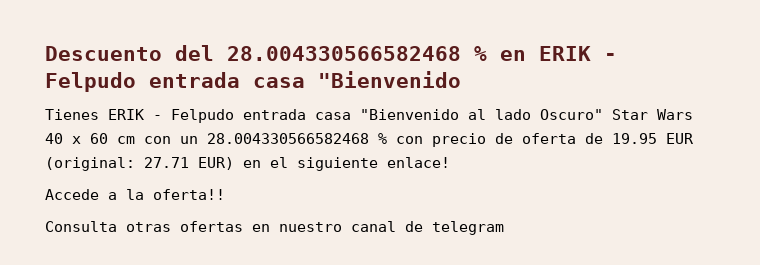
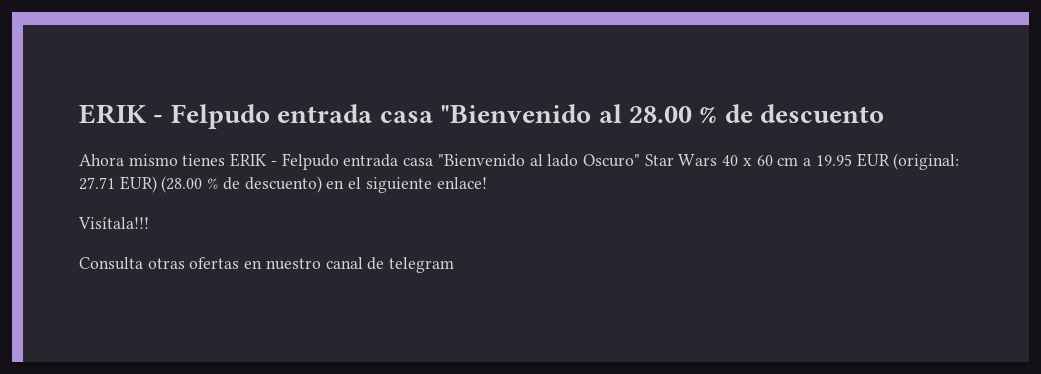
[45,45,617,61] [45,71,461,92] [45,109,99,120] Descuento del 28.004330566582468 % en ERIK - Felpudo entrada casa "Bienvenido // Tienes -> [79,104,885,129] [79,154,226,166] ERIK - Felpudo entrada casa "Bienvenido al 28.00 % de descuento // Ahora mismo tienes
[144,133,603,147] con un 28.004330566582468 % con precio de oferta de -> [803,158,812,166] a
(234, 163) none -> [161,176,322,193] (28.00 % de descuento)
[45,189,225,200] Accede a la oferta!! -> [78,216,149,229] Visítala!!!

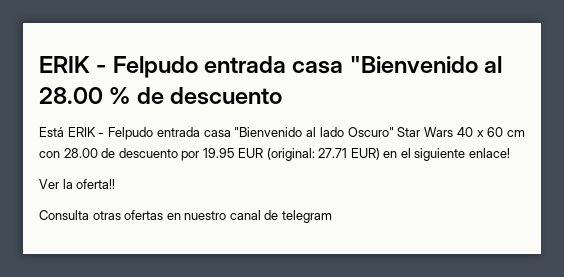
[79,154,226,166] Ahora mismo tienes -> [39,127,64,137] Está
[803,158,812,166] a -> [39,148,200,161] con 28.00 de descuento por
[161,176,322,193] (28.00 % de descuento) -> (380, 154) none
[78,216,149,229] Visítala!!! -> [39,179,116,189] Ver la oferta!!

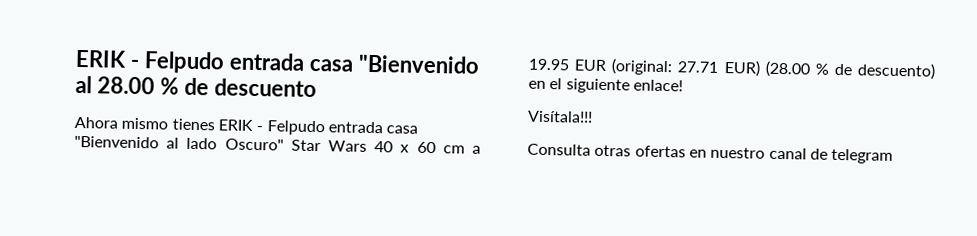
[39,127,64,137] Está -> [74,116,215,131] Ahora mismo tienes
[39,148,200,161] con 28.00 de descuento por -> [471,145,481,154] a
(380, 154) none -> [764,60,935,80] (28.00 % de descuento)
[39,179,116,189] Ver la oferta!! -> [527,110,593,123] Visítala!!!

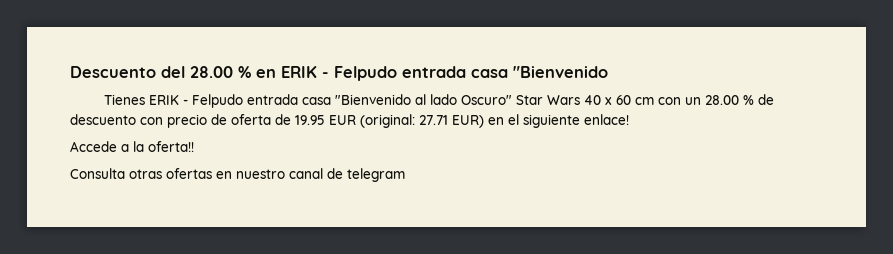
[75,49,480,74] [75,75,317,98] [74,116,215,131] ERIK - Felpudo entrada casa "Bienvenido al 28.00 % de descuento // Ahora mismo tienes -> [70,66,608,81] [104,94,146,105] Descuento del 28.00 % en ERIK - Felpudo entrada casa "Bienvenido // Tienes
[471,145,481,154] a -> [658,94,775,105] [70,114,291,128] con un 28.00 % de descuento con precio de oferta de
[764,60,935,80] (28.00 % de descuento) -> (484, 121) none
[527,110,593,123] Visítala!!! -> [70,141,194,152] Accede a la oferta!!

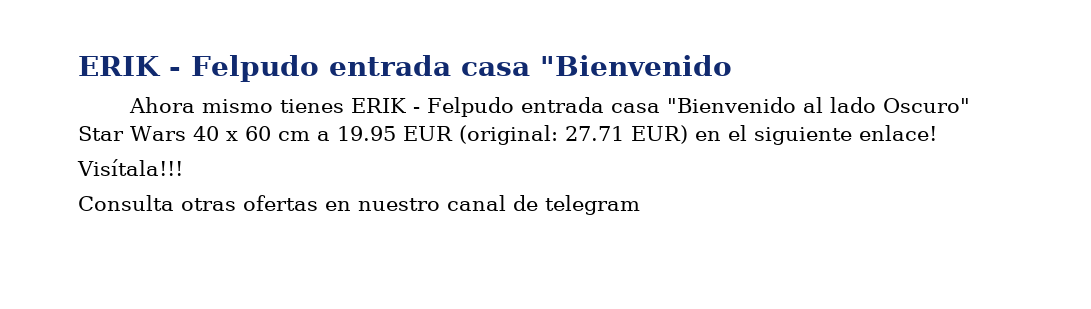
[70,66,276,78] Descuento del 28.00 % en -> (78, 66) none
[104,94,146,105] Tienes -> [128,97,344,113] Ahora mismo tienes
[658,94,775,105] [70,114,291,128] con un 28.00 % de descuento con precio de oferta de -> [316,131,330,141] a
[70,141,194,152] Accede a la oferta!! -> [77,159,183,176] Visítala!!!

